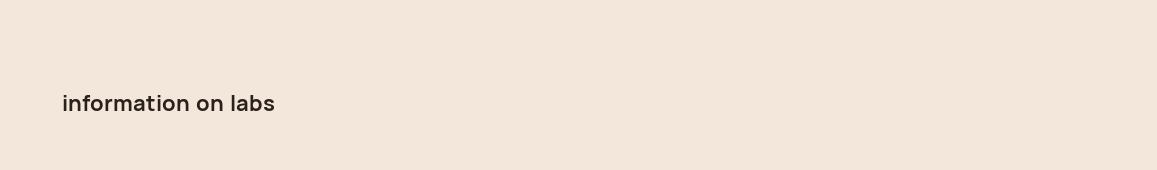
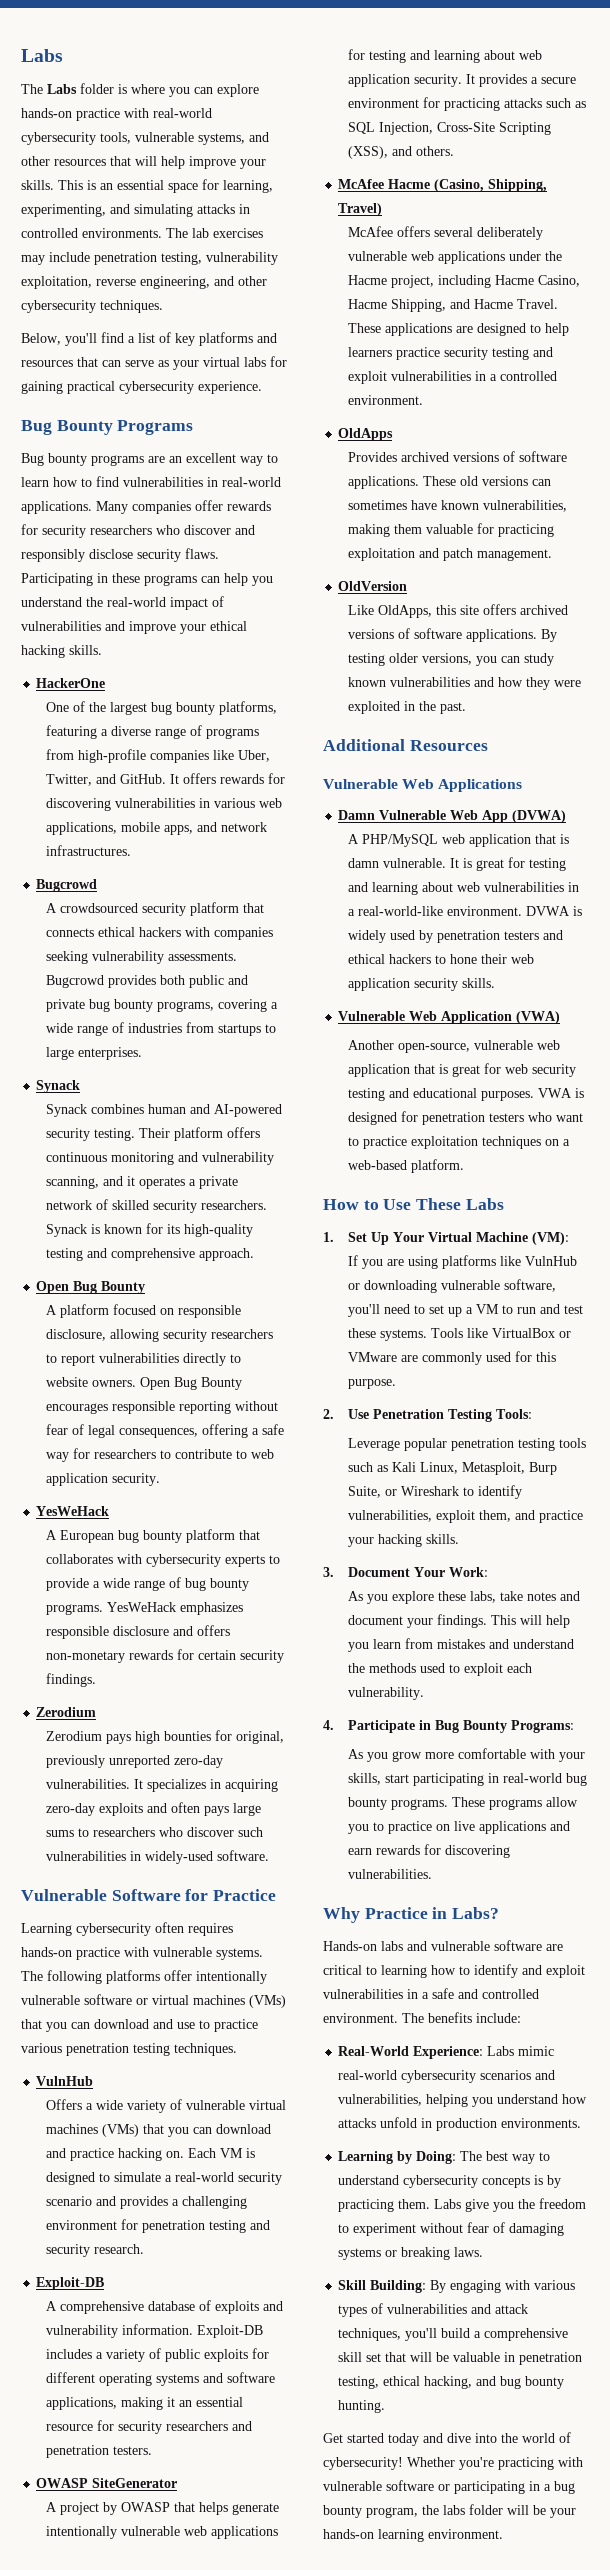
[62,95,275,111] information on labs -> [21,49,63,62] [21,83,259,97] [21,108,212,121] [21,132,269,145] [21,156,266,169] [21,179,273,193] [21,204,250,217] [21,228,263,238] [21,252,278,265] [21,276,267,289] [21,300,163,313] [21,332,277,346] [21,356,287,370] [21,381,262,394] [21,420,194,435] [21,453,278,466] [21,476,281,487] [21,500,271,514] [21,524,255,538] [21,548,219,562] [21,573,273,586] [21,596,224,610] [21,621,247,634] [21,645,102,658] [36,678,106,688] [46,701,278,715] [46,725,260,739] [46,749,271,763] [46,773,286,786] [46,798,283,811] [46,822,268,835] [46,845,132,856] [36,879,98,892] [46,902,265,916] [46,927,274,940] [46,951,238,964] [46,975,249,988] [46,999,279,1012] [46,1022,277,1036] [46,1047,143,1060] [36,1080,81,1093] [46,1104,283,1117] [46,1127,261,1141] [46,1152,275,1165] [46,1176,239,1189] [46,1199,268,1213] [46,1223,254,1237] [46,1248,255,1261] [36,1281,146,1294] [46,1304,242,1318] [46,1329,274,1342] [46,1353,242,1366] [46,1377,243,1390] [46,1401,279,1414] [46,1424,285,1438] [46,1448,275,1462] [46,1473,161,1486] [36,1506,110,1516] [46,1529,261,1543] [46,1554,281,1567] [46,1577,250,1591] [46,1602,244,1615] [46,1625,231,1639] [46,1649,285,1663] [46,1673,97,1687] [36,1707,97,1717] [46,1730,285,1744] [46,1755,224,1768] [46,1779,279,1792] [46,1802,262,1816] [46,1827,264,1837] [46,1850,270,1864] [21,1889,277,1901] [21,1922,233,1936] [21,1947,263,1960] [21,1970,267,1984] [21,1994,286,2008] [21,2019,258,2032] [21,2043,237,2056] [36,2076,94,2086] [46,2099,287,2113] [46,2124,272,2137] [46,2148,256,2161] [46,2172,283,2185] [46,2196,248,2209] [46,2219,271,2233] [46,2244,145,2257] [36,2277,105,2290] [46,2300,284,2314] [46,2324,264,2338] [46,2348,270,2362] [46,2372,276,2386] [46,2397,244,2410] [46,2420,253,2434] [46,2445,153,2458] [36,2478,178,2488] [46,2502,280,2515] [46,2526,279,2539] [348,49,543,63] [348,74,577,87] [348,97,587,111] [348,122,552,135] [348,146,455,159] [338,179,548,192] [338,203,383,216] [348,226,544,240] [348,251,563,264] [348,275,581,288] [348,299,559,312] [348,323,570,336] [348,347,554,360] [348,371,558,384] [348,395,424,405] [338,428,394,441] [348,451,568,462] [348,476,552,489] [348,500,568,512] [348,523,555,537] [348,548,553,561] [338,581,408,591] [348,604,569,618] [348,628,558,642] [348,653,555,666] [348,677,582,690] [348,701,467,714] [323,739,488,751] [323,779,523,792] [338,810,567,823] [348,834,570,847] [348,857,567,871] [348,882,580,895] [348,906,583,916] [348,930,564,943] [348,954,535,964] [348,978,496,991] [338,1011,561,1024] [348,1040,561,1053] [348,1063,577,1077] [348,1088,585,1101] [348,1111,584,1125] [348,1136,571,1149] [348,1159,465,1173] [323,1198,504,1210] [323,1232,570,1245] [348,1255,578,1269] [348,1279,557,1293] [348,1304,584,1317] [348,1328,572,1341] [348,1351,557,1365] [348,1379,397,1389] [323,1409,533,1422] [348,1438,587,1451] [348,1462,558,1475] [348,1485,523,1499] [348,1510,584,1523] [348,1534,460,1547] [323,1567,489,1577] [348,1591,581,1604] [348,1614,571,1628] [348,1638,575,1652] [348,1663,533,1676] [348,1687,425,1700] [323,1720,575,1733] [348,1748,586,1762] [348,1773,588,1786] [348,1797,579,1810] [348,1821,571,1834] [348,1844,511,1858] [348,1869,433,1879] [323,1907,500,1923] [323,1940,563,1951] [323,1964,585,1978] [323,1988,539,1999] [323,2012,521,2023] [338,2046,555,2059] [338,2070,556,2083] [338,2094,588,2107] [338,2117,582,2131] [338,2151,551,2164] [338,2175,562,2188] [338,2198,587,2212] [338,2222,565,2236] [338,2247,484,2260] [338,2280,576,2293] [338,2303,529,2317] [338,2328,569,2341] [338,2352,583,2365] [338,2376,565,2389] [338,2400,386,2413] [323,2432,571,2446] [323,2457,583,2470] [323,2480,575,2494] [323,2504,576,2518] [323,2529,503,2542] Labs // The Labs folder is where you can explore hands-on practice with real-world cybersecurity tools, vulnerable systems, and other resources that will help improve your skills. This is an essential space for learning, experimenting, and simulating attacks in controlled environments. The lab exercises may include penetration testing, vulnerability exploitation, reverse engineering, and other cybersecurity techniques. // Below, you'll find a list of key platforms and resources that can serve as your virtual labs for gaining practical cybersecurity experience. // Bug Bounty Programs // Bug bounty programs are an excellent way to learn how to find vulnerabilities in real-world applications. Many companies offer rewards for security researchers who discover and responsibly disclose security flaws. Participating in these programs can help you understand the real-world impact of vulnerabilities and improve your ethical hacking skills. // HackerOne // One of the largest bug bounty platforms, featuring a diverse range of programs from high-profile companies like Uber, Twitter, and GitHub. It offers rewards for discovering vulnerabilities in various web applications, mobile apps, and network infrastructures. // Bugcrowd // A crowdsourced security platform that connects ethical hackers with companies seeking vulnerability assessments. Bugcrowd provides both public and private bug bounty programs, covering a wide range of industries from startups to large enterprises. // Synack // Synack combines human and AI-powered security testing. Their platform offers continuous monitoring and vulnerability scanning, and it operates a private network of skilled security researchers. Synack is known for its high-quality testing and comprehensive approach. // Open Bug Bounty // A platform focused on responsible disclosure, allowing security researchers to report vulnerabilities directly to website owners. Open Bug Bounty encourages responsible reporting without fear of legal consequences, offering a safe way for researchers to contribute to web application security. // YesWeHack // A European bug bounty platform that collaborates with cybersecurity experts to provide a wide range of bug bounty programs. YesWeHack emphasizes responsible disclosure and offers non-monetary rewards for certain security findings. // Zerodium // Zerodium pays high bounties for original, previously unreported zero-day vulnerabilities. It specializes in acquiring zero-day exploits and often pays large sums to researchers who discover such vulnerabilities in widely-used software. // Vulnerable Software for Practice // Learning cybersecurity often requires hands-on practice with vulnerable systems. The following platforms offer intentionally vulnerable software or virtual machines (VMs) that you can download and use to practice various penetration testing techniques. // VulnHub // Offers a wide variety of vulnerable virtual machines (VMs) that you can download and practice hacking on. Each VM is designed to simulate a real-world security scenario and provides a challenging environment for penetration testing and security research. // Exploit-DB // A comprehensive database of exploits and vulnerability information. Exploit-DB includes a variety of public exploits for different operating systems and software applications, making it an essential resource for security researchers and penetration testers. // OWASP SiteGenerator // A project by OWASP that helps generate intentionally vulnerable web applications for testing and learning about web application security. It provides a secure environment for practicing attacks such as SQL Injection, Cross-Site Scripting (XSS), and others. // McAfee Hacme (Casino, Shipping, Travel) // McAfee offers several deliberately vulnerable web applications under the Hacme project, including Hacme Casino, Hacme Shipping, and Hacme Travel. These applications are designed to help learners practice security testing and exploit vulnerabilities in a controlled environment. // OldApps // Provides archived versions of software applications. These old versions can sometimes have known vulnerabilities, making them valuable for practicing exploitation and patch management. // OldVersion // Like OldApps, this site offers archived versions of software applications. By testing older versions, you can study known vulnerabilities and how they were exploited in the past. // Additional Resources // Vulnerable Web Applications // Damn Vulnerable Web App (DVWA) // A PHP/MySQL web application that is damn vulnerable. It is great for testing and learning about web vulnerabilities in a real-world-like environment. DVWA is widely used by penetration testers and ethical hackers to hone their web application security skills. // Vulnerable Web Application (VWA) // Another open-source, vulnerable web application that is great for web security testing and educational purposes. VWA is designed for penetration testers who want to practice exploitation techniques on a web-based platform. // How to Use These Labs // 1. Set Up Your Virtual Machine (VM): // If you are using platforms like VulnHub or downloading vulnerable software, you'll need to set up a VM to run and test these systems. Tools like VirtualBox or VMware are commonly used for this purpose. // 2. Use Penetration Testing Tools: // Leverage popular penetration testing tools such as Kali Linux, Metasploit, Burp Suite, or Wireshark to identify vulnerabilities, exploit them, and practice your hacking skills. // 3. Document Your Work: // As you explore these labs, take notes and document your findings. This will help you learn from mistakes and understand the methods used to exploit each vulnerability. // 4. Participate in Bug Bounty Programs: // As you grow more comfortable with your skills, start participating in real-world bug bounty programs. These programs allow you to practice on live applications and earn rewards for discovering vulnerabilities. // Why Practice in Labs? // Hands-on labs and vulnerable software are critical to learning how to identify and exploit vulnerabilities in a safe and controlled environment. The benefits include: // Real-World Experience: Labs mimic real-world cybersecurity scenarios and vulnerabilities, helping you understand how attacks unfold in production environments. // Learning by Doing: The best way to understand cybersecurity concepts is by practicing them. Labs give you the freedom to experiment without fear of damaging systems or breaking laws. // Skill Building: By engaging with various types of vulnerabilities and attack techniques, you'll build a comprehensive skill set that will be valuable in penetration testing, ethical hacking, and bug bounty hunting. // Get started today and dive into the world of cybersecurity! Whether you're practicing with vulnerable software or participating in a bug bounty program, the labs folder will be your hands-on learning environment.

